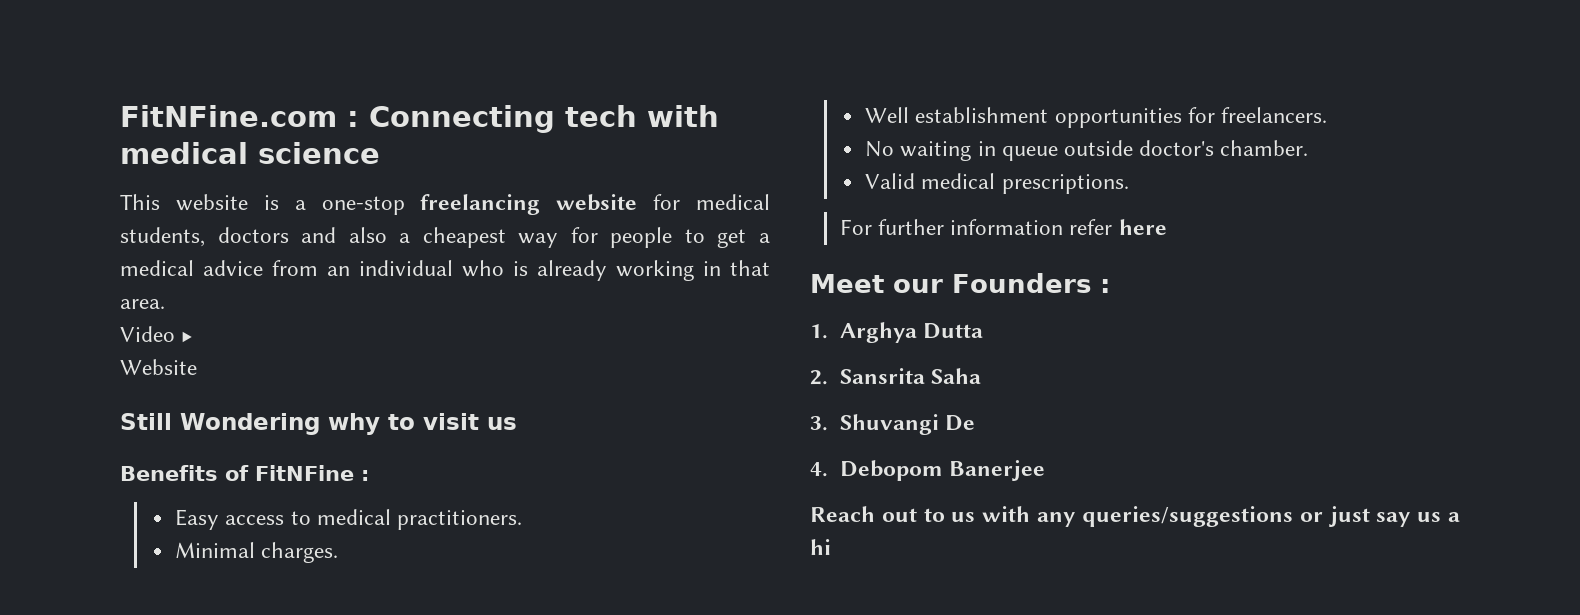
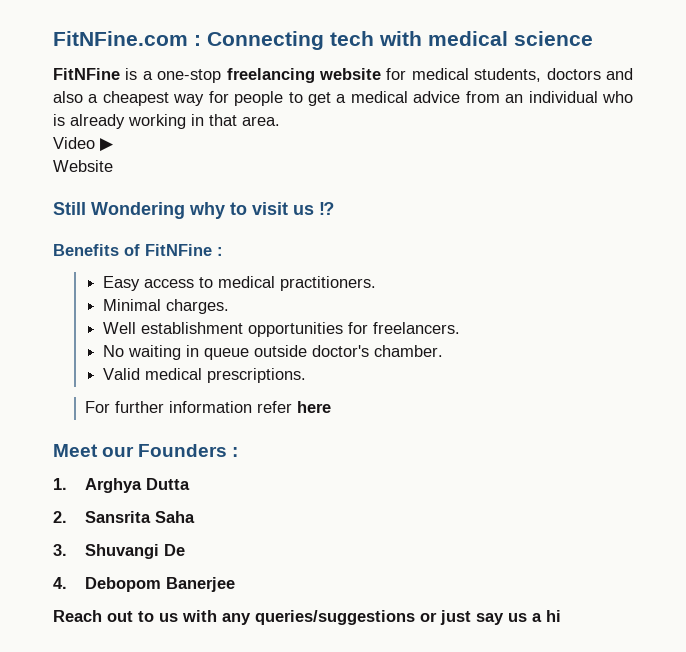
[120,194,248,211] This website -> [53,68,120,80] FitNFine
(517, 423) none -> [319,202,334,215] ⁉

